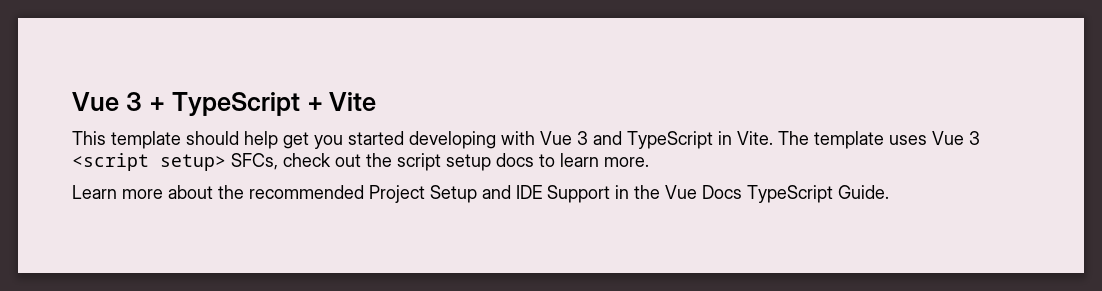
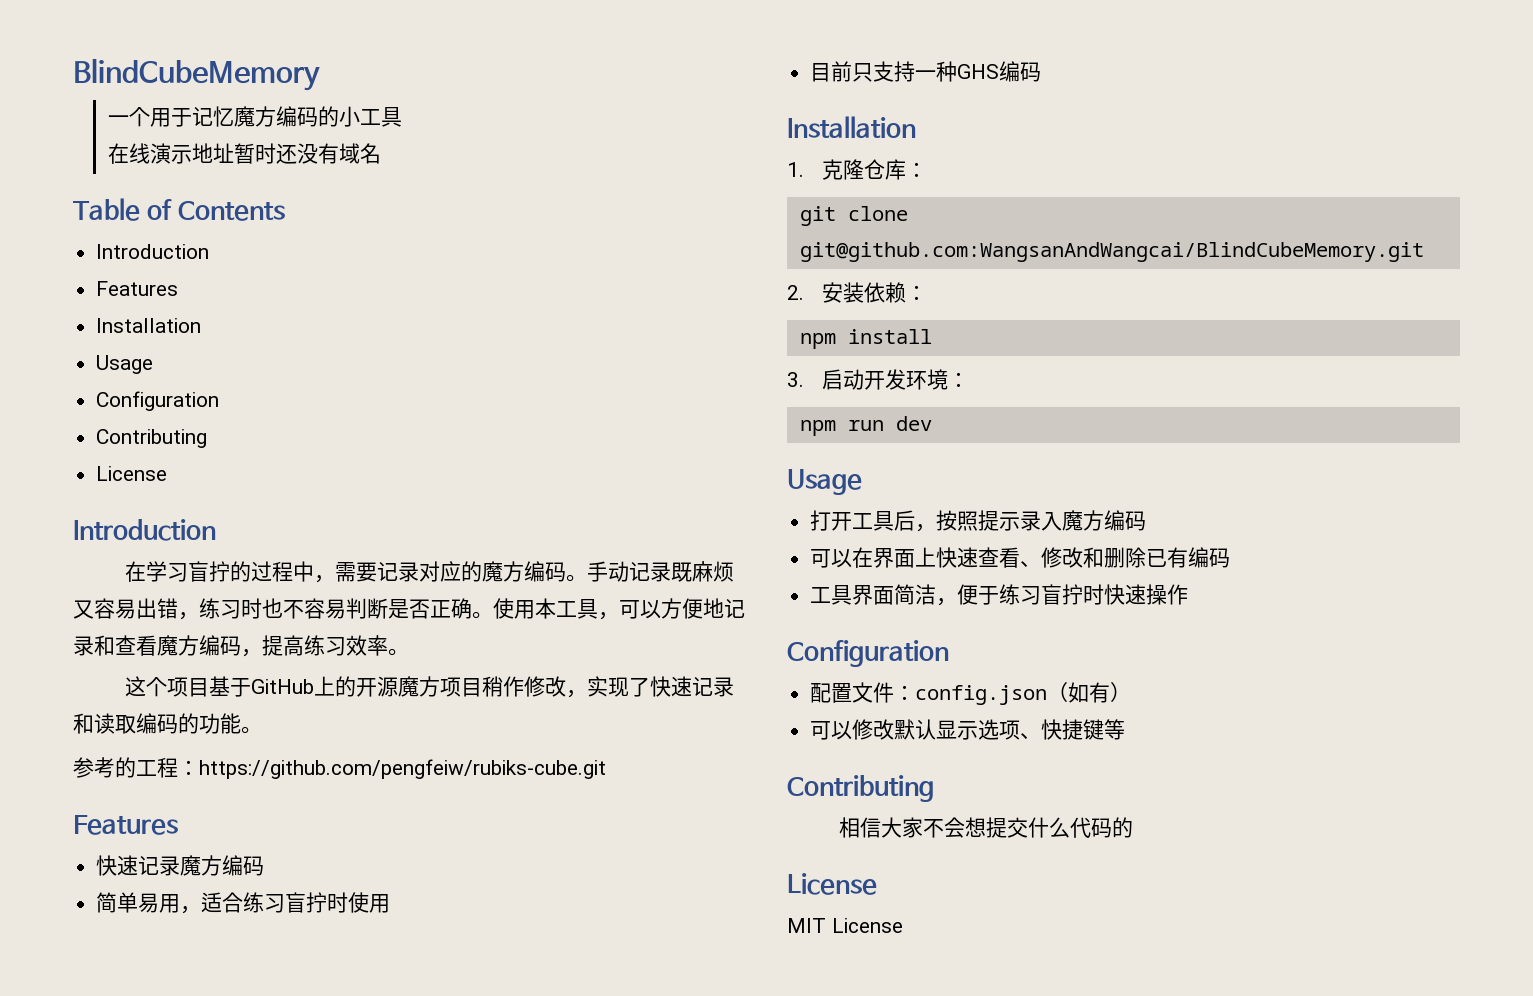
[72,92,377,116] [72,131,980,149] [72,153,649,171] [72,185,889,203] Vue 3 + TypeScript + Vite // This template should help get you started developing with Vue 3 and TypeScript in Vite. The template uses Vue 3 <script setup> SFCs, check out the script setup docs to learn more. // Learn more about the recommended Project Setup and IDE Support in the Vue Docs TypeScript Guide. -> [73,58,320,91] [107,106,402,127] [107,143,381,164] [73,198,285,221] [96,244,210,259] [96,281,179,296] [96,318,202,333] [96,355,154,374] [96,391,220,411] [96,429,208,448] [96,466,168,481] [73,519,216,541] [125,561,735,583] [73,598,745,620] [73,635,409,657] [125,676,735,698] [73,713,262,734] [73,757,606,779] [73,815,178,835] [96,855,265,876] [96,892,391,914] [810,61,1042,82] [787,116,916,138] [787,159,927,180] [799,206,908,226] [799,242,1424,262] [787,282,927,303] [799,329,932,349] [787,369,969,390] [799,416,932,436] [787,469,862,495] [810,510,1147,532] [810,547,1231,568] [810,584,1189,606] [787,640,949,667] [810,682,1132,705] [810,719,1126,740] [787,775,934,802] [839,817,1134,838] [787,873,877,895] [787,918,903,933] BlindCubeMemory // 一个用于记忆魔方编码的小工具 // 在线演示地址暂时还没有域名 // Table of Contents // Introduction // Features // Installation // Usage // Configuration // Contributing // License // Introduction // 在学习盲拧的过程中，需要记录对应的魔方编码。手动记录既麻烦又容易出错，练习时也不容易判断是否正确。使用本工具，可以方便地记录和查看魔方编码，提高练习效率。 // 这个项目基于GitHub上的开源魔方项目稍作修改，实现了快速记录和读取编码的功能。 // 参考的工程：https://github.com/pengfeiw/rubiks-cube.git // Features // 快速记录魔方编码 // 简单易用，适合练习盲拧时使用 // 目前只支持一种GHS编码 // Installation // 1.克隆仓库： // git clone git@github.com:WangsanAndWangcai/BlindCubeMemory.git // 2.安装依赖： // npm install // 3.启动开发环境： // npm run dev // Usage // 打开工具后，按照提示录入魔方编码 // 可以在界面上快速查看、修改和删除已有编码 // 工具界面简洁，便于练习盲拧时快速操作 // Configuration // 配置文件：config.json（如有） // 可以修改默认显示选项、快捷键等 // Contributing // 相信大家不会想提交什么代码的 // License // MIT License

